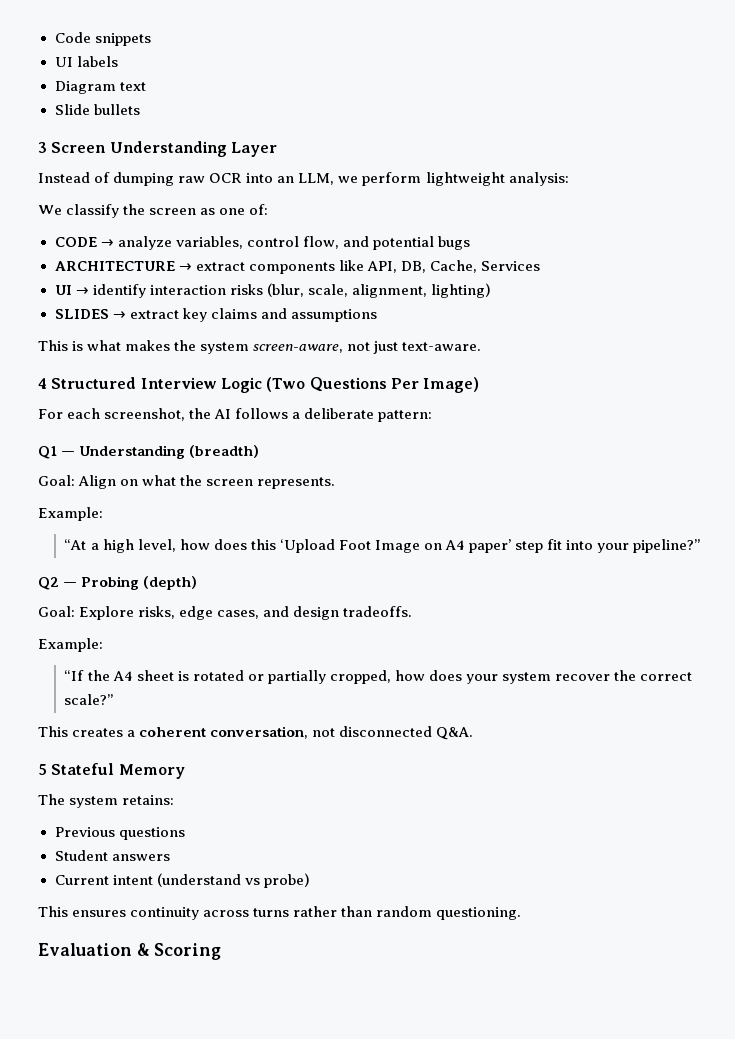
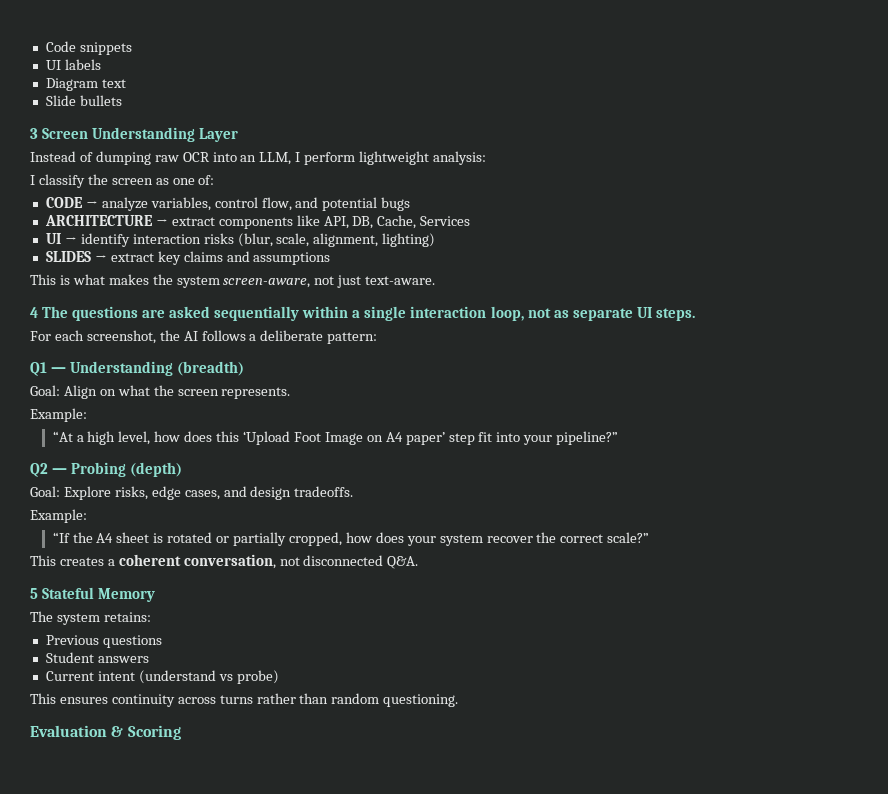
[338,176,359,183] we -> [295,152,301,162] I
[38,205,62,215] We -> [30,175,35,185] I
[51,377,480,393] Structured Interview Logic (Two Questions Per Image) -> [42,306,695,321] The questions are asked sequentially within a single interaction loop, not as separate UI steps.

